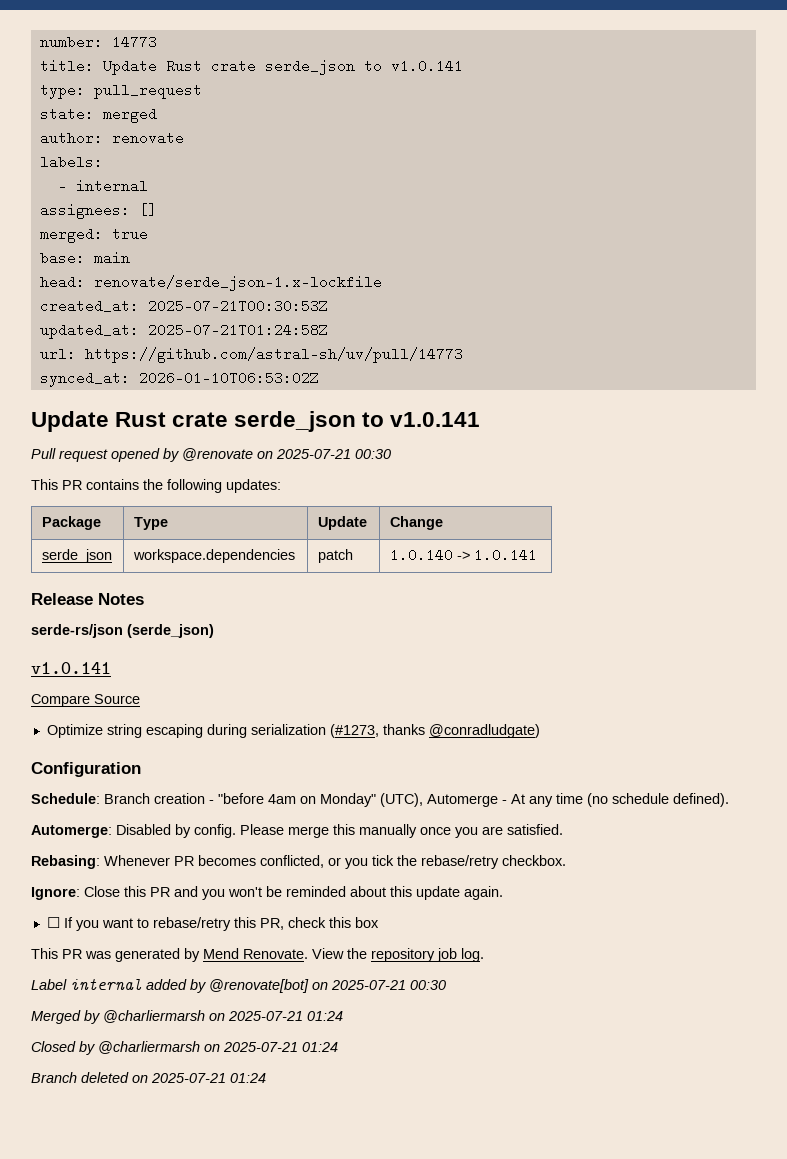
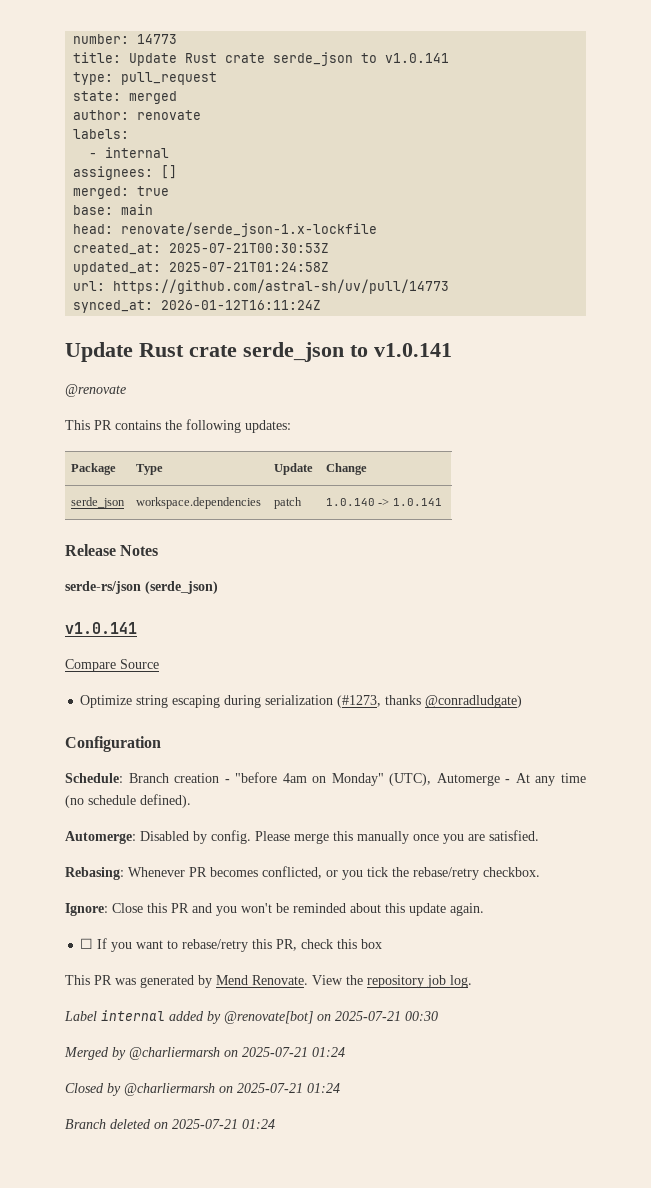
[138,371,319,385] [31,411,481,432] [31,448,391,462] 2026-01-10T06:53:02Z // Update Rust crate serde_json to v1.0.141 // Pull request opened by @renovate on 2025-07-21 00:30 -> [161,300,322,310] [65,342,452,362] [65,384,126,397] 2026-01-12T16:11:24Z // Update Rust crate serde_json to v1.0.141 // @renovate

